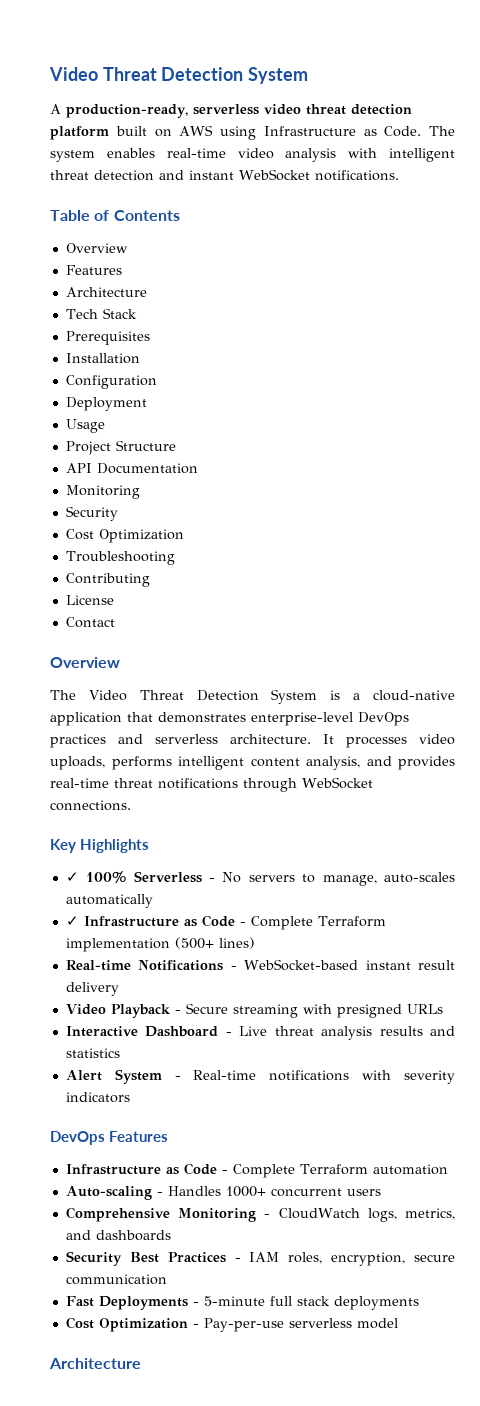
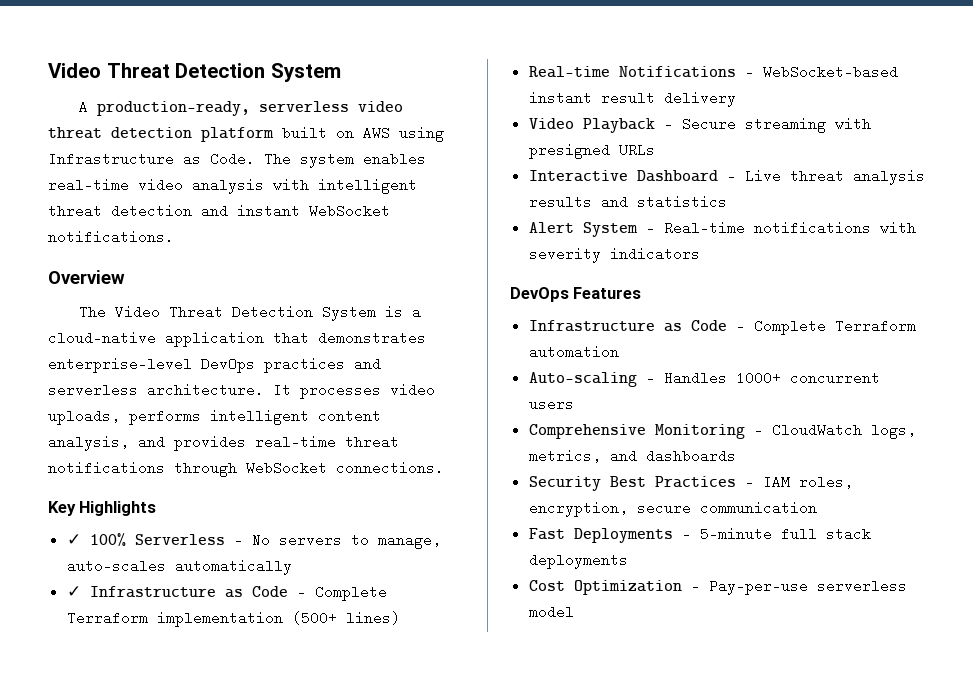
[50,210,180,221] [65,243,128,253] [65,265,122,275] [65,287,147,297] [65,308,137,319] [65,331,150,345] [65,353,140,364] [65,375,157,389] [65,397,147,411] [65,419,105,433] [65,440,176,455] [65,463,198,474] [65,485,140,499] [65,506,118,521] [65,529,184,543] [65,551,175,565] [65,573,150,587] [65,595,114,605] [65,617,115,628] // Table of Contents // Overview // Features // Architecture // Tech Stack // Prerequisites // Installation // Configuration // Deployment // Usage // Project Structure // API Documentation // Monitoring // Security // Cost Optimization // Troubleshooting // Contributing // License // Contact -> (174, 237) none
[49,1358,141,1369] // Architecture -> (574, 612) none

